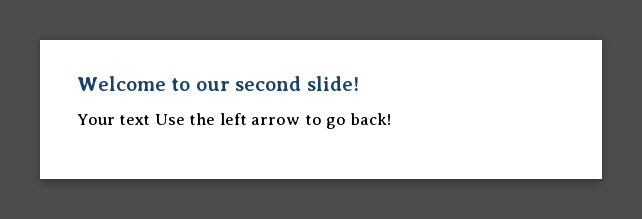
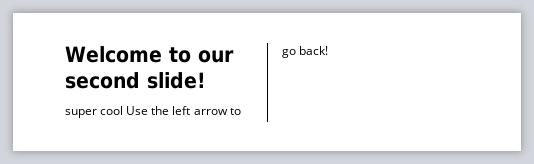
[77,114,151,125] Your text -> [65,106,124,118] super cool

